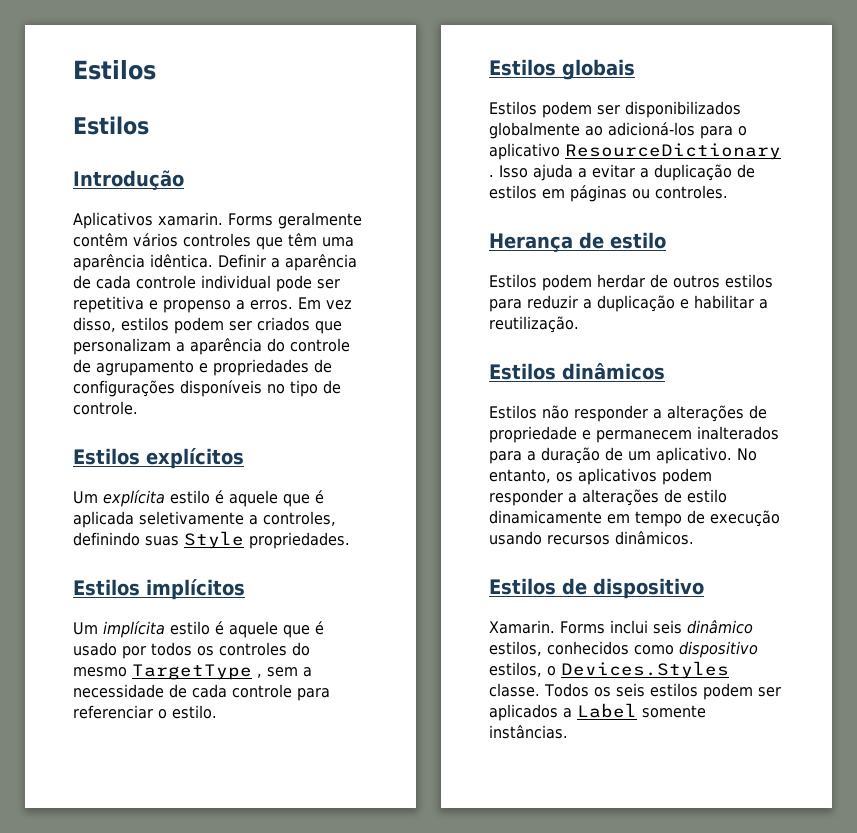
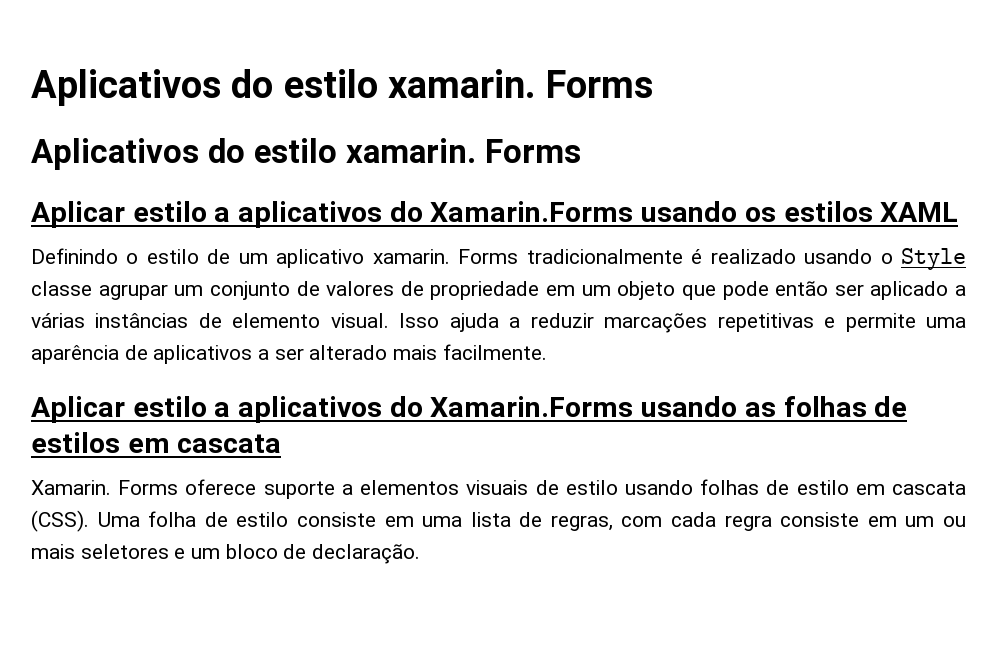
[73,60,156,80] [73,116,149,135] [73,170,184,190] [73,212,362,229] [73,233,354,250] [73,254,357,271] [73,275,340,292] [73,296,352,313] [73,317,342,334] [73,338,350,355] [73,359,332,376] [73,380,341,397] [73,401,138,415] [73,448,244,469] [73,490,324,507] [73,511,336,528] [73,531,350,549] [73,579,245,600] [73,621,324,638] [73,642,310,659] [73,664,312,680] [73,684,330,701] [73,705,217,719] [489,59,635,80] [489,101,741,118] [489,122,747,139] [489,143,781,160] [489,164,755,181] [489,185,728,202] [489,232,666,252] [489,274,773,291] [489,295,768,312] [489,316,579,333] [489,363,665,380] [489,405,767,422] [489,426,779,443] [489,447,757,464] [489,468,712,485] [489,489,727,506] [489,510,780,527] [489,531,694,545] [489,578,704,599] [489,620,753,634] [489,641,758,658] [489,661,729,679] [489,683,781,700] [489,703,706,721] [489,725,568,739] Estilos // Estilos // Introdução // Aplicativos xamarin. Forms geralmente contêm vários controles que têm uma aparência idêntica. Definir a aparência de cada controle individual pode ser repetitiva e propenso a erros. Em vez disso, estilos podem ser criados que personalizam a aparência do controle de agrupamento e propriedades de configurações disponíveis no tipo de controle. // Estilos explícitos // Um explícita estilo é aquele que é aplicada seletivamente a controles, definindo suas Style propriedades. // Estilos implícitos // Um implícita estilo é aquele que é usado por todos os controles do mesmo TargetType , sem a necessidade de cada controle para referenciar o estilo. // Estilos globais // Estilos podem ser disponibilizados globalmente ao adicioná-los para o aplicativo ResourceDictionary . Isso ajuda a evitar a duplicação de estilos em páginas ou controles. // Herança de estilo // Estilos podem herdar de outros estilos para reduzir a duplicação e habilitar a reutilização. // Estilos dinâmicos // Estilos não responder a alterações de propriedade e permanecem inalterados para a duração de um aplicativo. No entanto, os aplicativos podem responder a alterações de estilo dinamicamente em tempo de execução usando recursos dinâmicos. // Estilos de dispositivo // Xamarin. Forms inclui seis dinâmico estilos, conhecidos como dispositivo estilos, o Devices.Styles classe. Todos os seis estilos podem ser aplicados a Label somente instâncias. -> [31,69,654,106] [31,138,581,170] [31,201,959,228] [31,248,966,270] [31,281,966,300] [31,313,966,333] [31,344,547,364] [31,396,908,423] [31,432,282,453] [31,479,966,499] [31,510,967,532] [31,544,421,564] Aplicativos do estilo xamarin. Forms // Aplicativos do estilo xamarin. Forms // Aplicar estilo a aplicativos do Xamarin.Forms usando os estilos XAML // Definindo o estilo de um aplicativo xamarin. Forms tradicionalmente é realizado usando o Style classe agrupar um conjunto de valores de propriedade em um objeto que pode então ser aplicado a várias instâncias de elemento visual. Isso ajuda a reduzir marcações repetitivas e permite uma aparência de aplicativos a ser alterado mais facilmente. // Aplicar estilo a aplicativos do Xamarin.Forms usando as folhas de estilos em cascata // Xamarin. Forms oferece suporte a elementos visuais de estilo usando folhas de estilo em cascata (CSS). Uma folha de estilo consiste em uma lista de regras, com cada regra consiste em um ou mais seletores e um bloco de declaração.

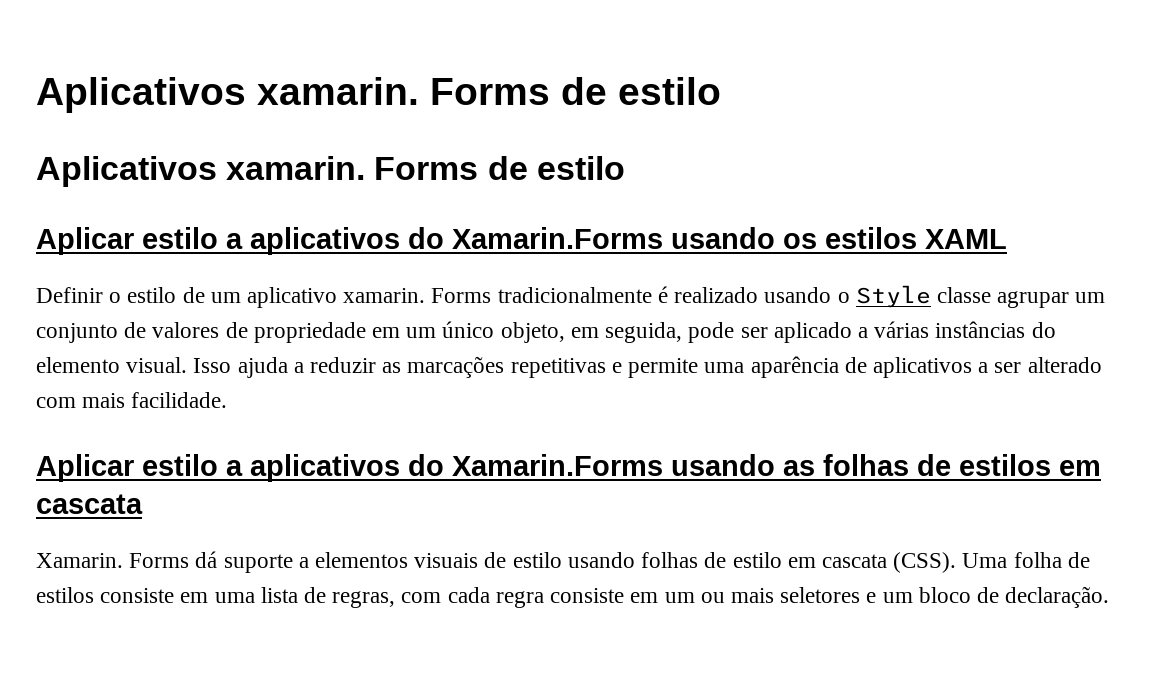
[31,69,654,106] [31,138,581,170] Aplicativos do estilo xamarin. Forms // Aplicativos do estilo xamarin. Forms -> [36,77,721,113] [36,156,625,187] Aplicativos xamarin. Forms de estilo // Aplicativos xamarin. Forms de estilo
[31,248,118,264] Definindo -> [36,287,103,303] Definir
[617,281,829,300] objeto que pode então -> [442,321,735,343] único objeto, em seguida, pode
[198,313,222,328] de -> [1031,322,1056,338] do
(594, 320) none -> [382,362,402,373] as
[393,344,547,360] mais facilmente. -> [36,392,228,408] com mais facilidade.
[185,479,257,495] oferece -> [195,551,218,568] dá
[236,512,289,527] estilo -> [36,587,94,603] estilos

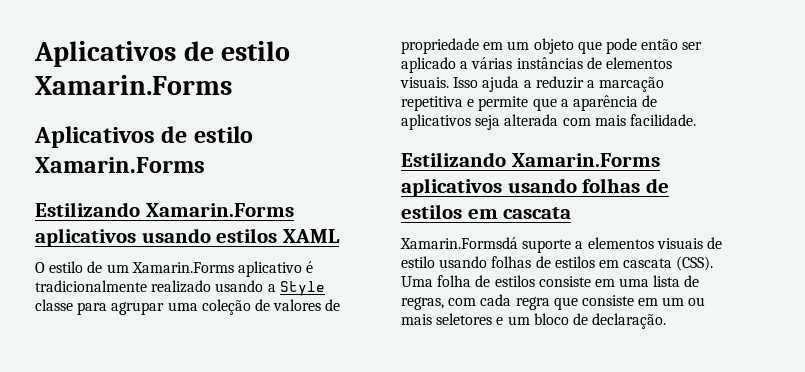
[36,77,721,113] [36,156,625,187] [36,227,817,255] Aplicativos xamarin. Forms de estilo // Aplicativos xamarin. Forms de estilo // Aplicar estilo a aplicativos do Xamarin.Forms usando os -> [34,41,291,67] [35,75,232,95] [34,126,253,148] [35,157,205,173] [35,202,294,217] [35,228,211,247] Aplicativos de estilo Xamarin.Forms // Aplicativos de estilo Xamarin.Forms // Estilizando Xamarin.Forms aplicativos usando
[36,287,122,303] Definir o -> [35,262,45,273] O
[247,286,668,308] aplicativo xamarin. Forms tradicionalmente é -> [131,261,314,277] [35,280,147,292] Xamarin.Forms aplicativo é tradicionalmente
[837,292,850,303] o -> [267,284,276,292] a
[997,291,1106,308] [36,323,118,343] agrupar um conjunto -> [77,299,251,315] para agrupar uma coleção
[442,321,735,343] único objeto, em seguida, pode -> [533,38,679,54] objeto que pode então
[1031,322,1056,338] [36,357,188,373] do elemento visual. -> [586,57,672,69] [400,77,449,88] de elementos visuais.
[382,356,1102,378] [36,392,228,408] [36,454,815,482] as marcações repetitivas e permite uma aparência de aplicativos a ser alterado com mais facilidade. // Aplicar estilo a aplicativos do Xamarin.Forms usando as -> [586,77,665,92] [401,95,658,111] [401,114,696,130] [401,152,660,167] [401,178,577,197] a marcação repetitiva e permite que a aparência de aplicativos seja alterada com mais facilidade. // Estilizando Xamarin.Forms aplicativos usando
[36,551,218,568] Xamarin. Forms dá -> [400,237,518,249] Xamarin.Formsdá
[732,552,782,568] estilo -> [554,256,595,268] estilos
(544, 599) none -> [553,297,578,310] que

